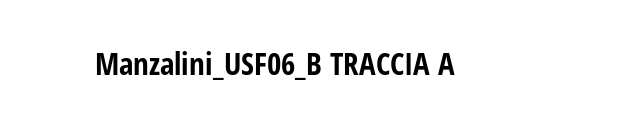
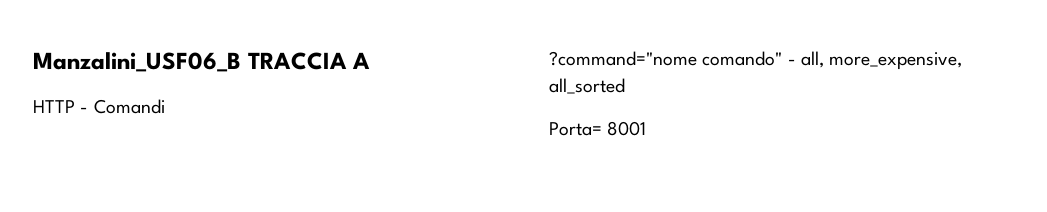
(456, 64) none -> [33,99,165,114] [549,51,963,70] [549,78,625,94] [549,121,647,136] // HTTP - Comandi // ?command="nome comando" - all, more_expensive, all_sorted // Porta= 8001

